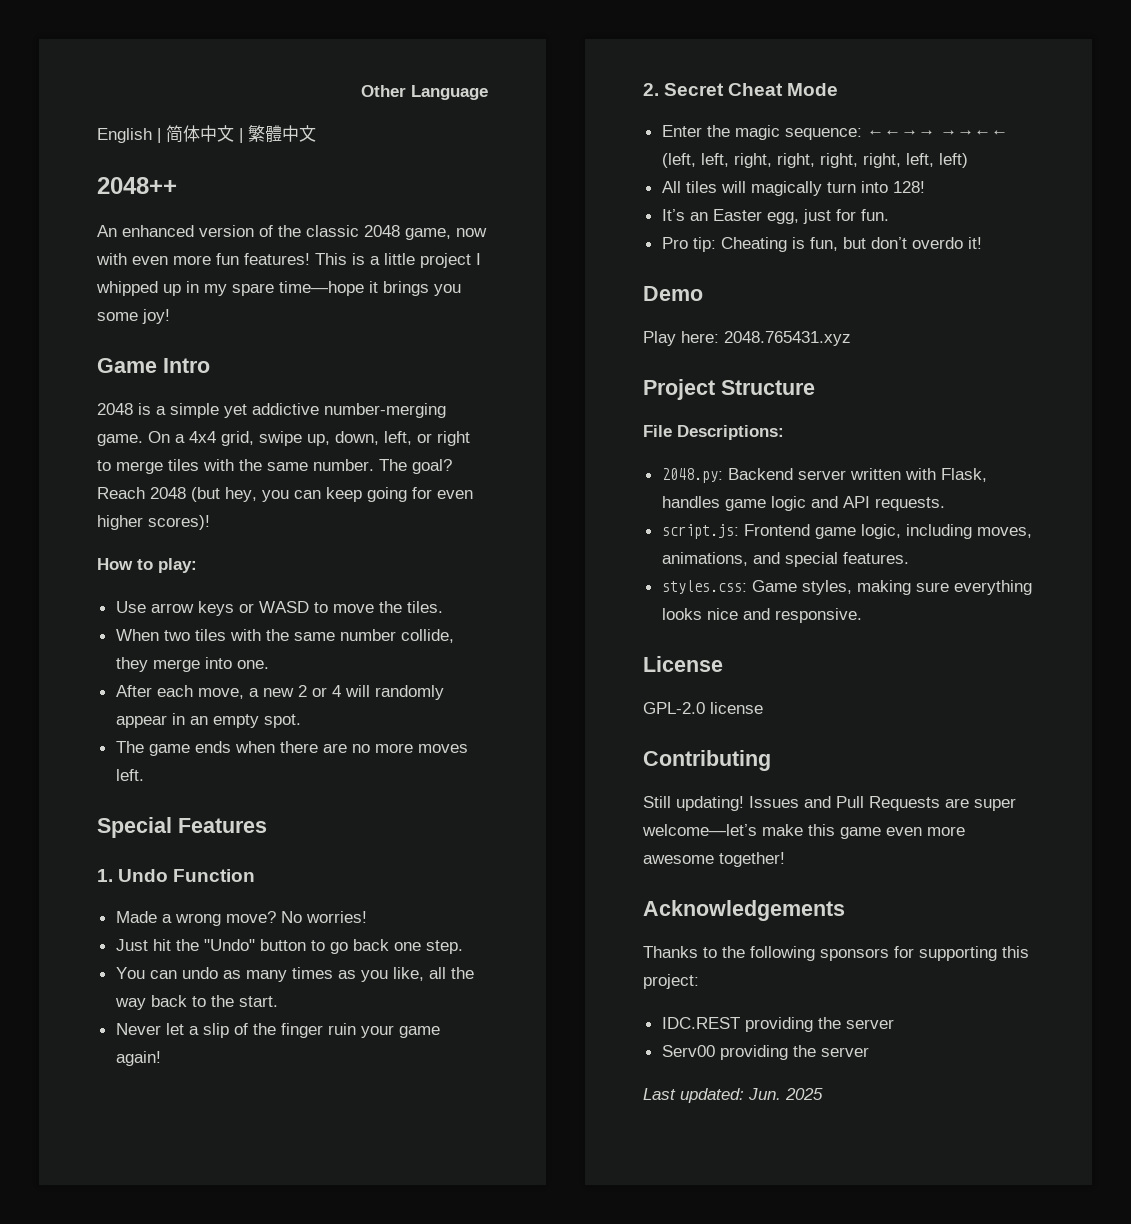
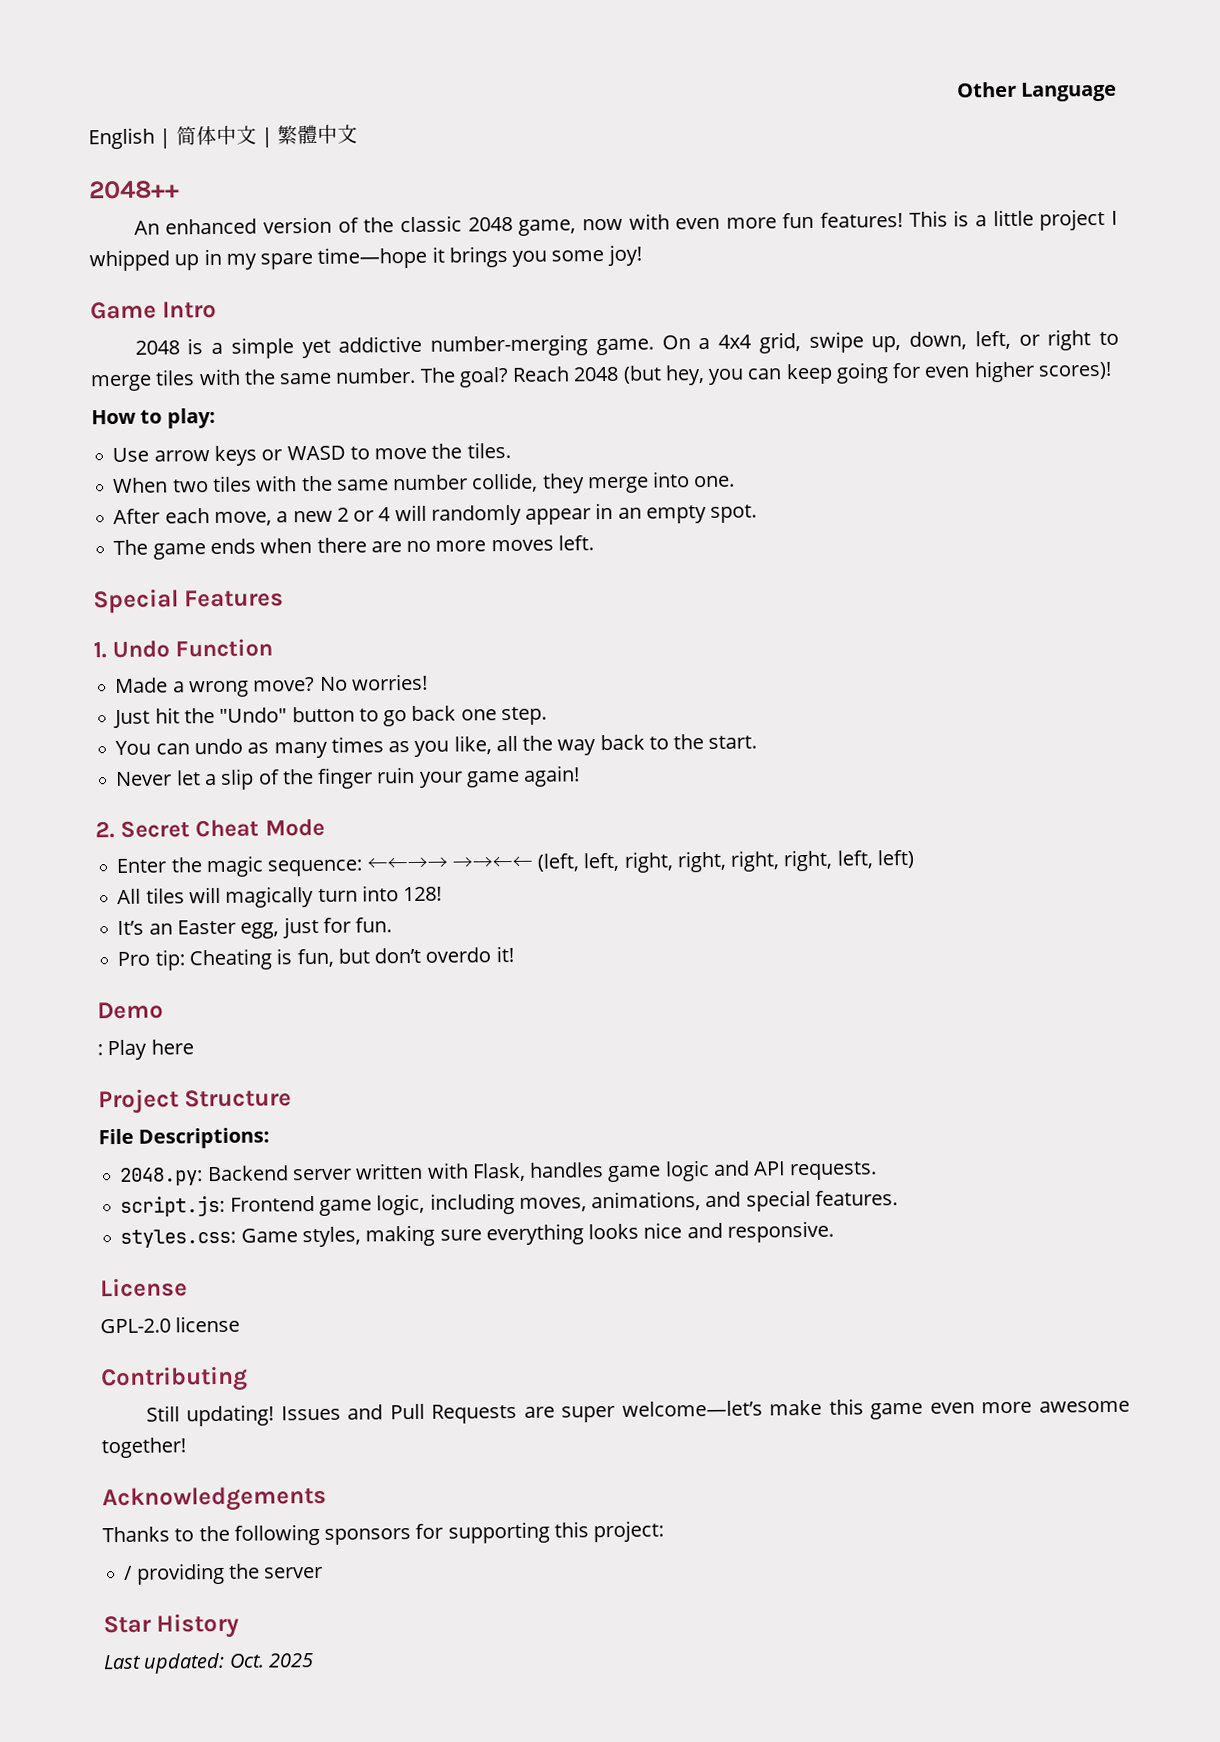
[643,331,851,346] Play here: 2048.765431.xyz -> [97,1039,194,1061] : Play here
[661,1017,894,1032] [661,1045,869,1060] IDC.REST providing the server // Serv00 providing the server -> [124,1562,324,1585] [103,1612,240,1639] / providing the server // Star History
[748,1088,781,1100] Jun. -> [228,1653,265,1668] Oct.

